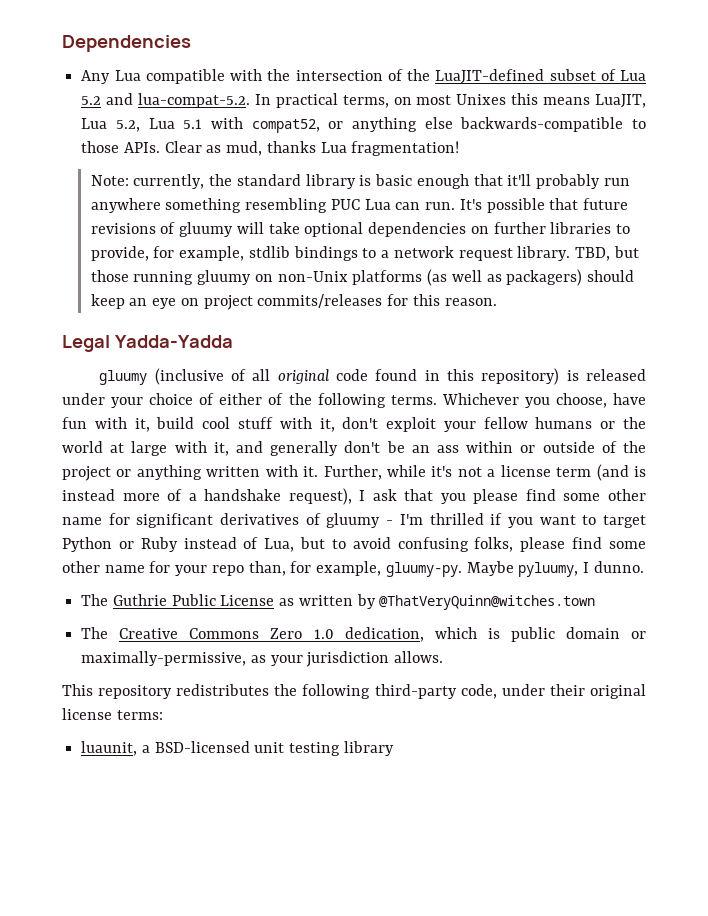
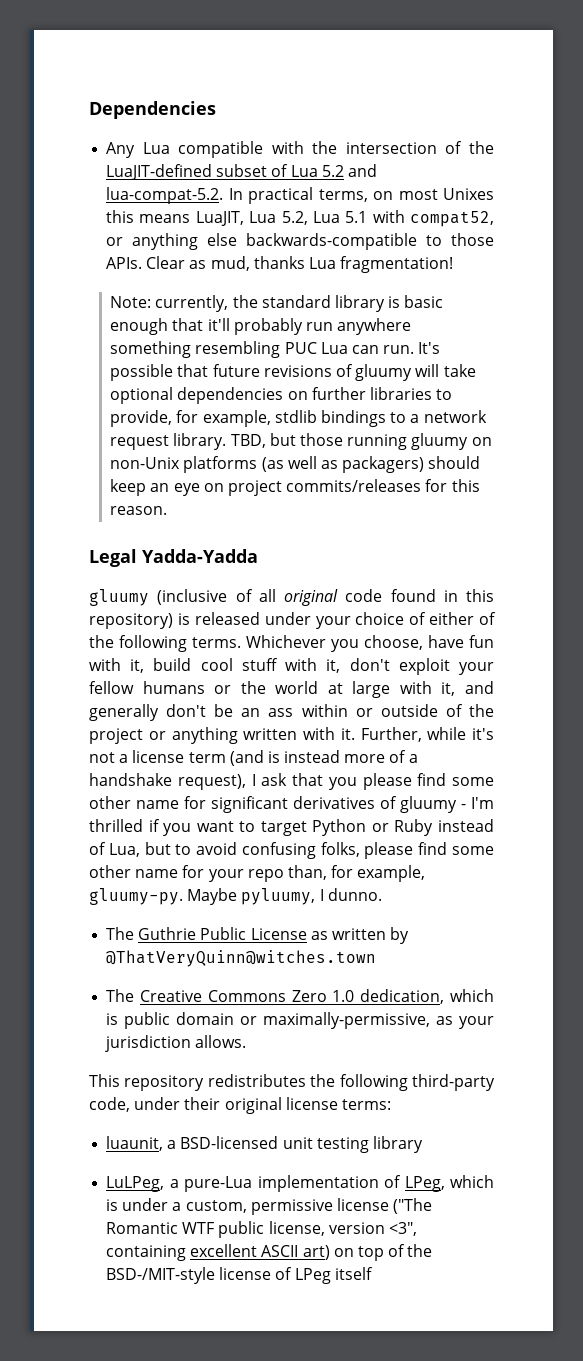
(394, 748) none -> [106,1175,494,1192] [106,1198,433,1215] [106,1221,417,1238] [106,1244,433,1261] [106,1267,373,1284] // LuLPeg, a pure-Lua implementation of LPeg, which is under a custom, permissive license ("The Romantic WTF public license, version <3", containing excellent ASCII art) on top of the BSD-/MIT-style license of LPeg itself

